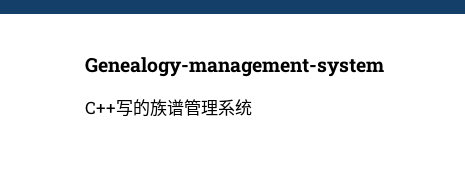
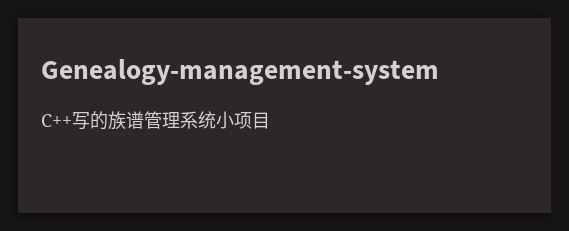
(252, 107) none -> [216,111,270,129] 小项目

